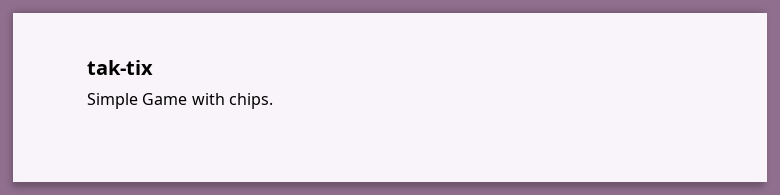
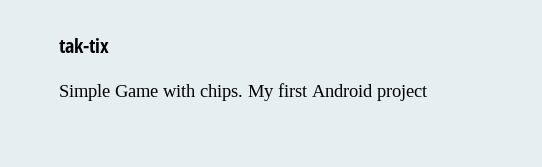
(273, 101) none -> [248,83,428,101] My first Android project

